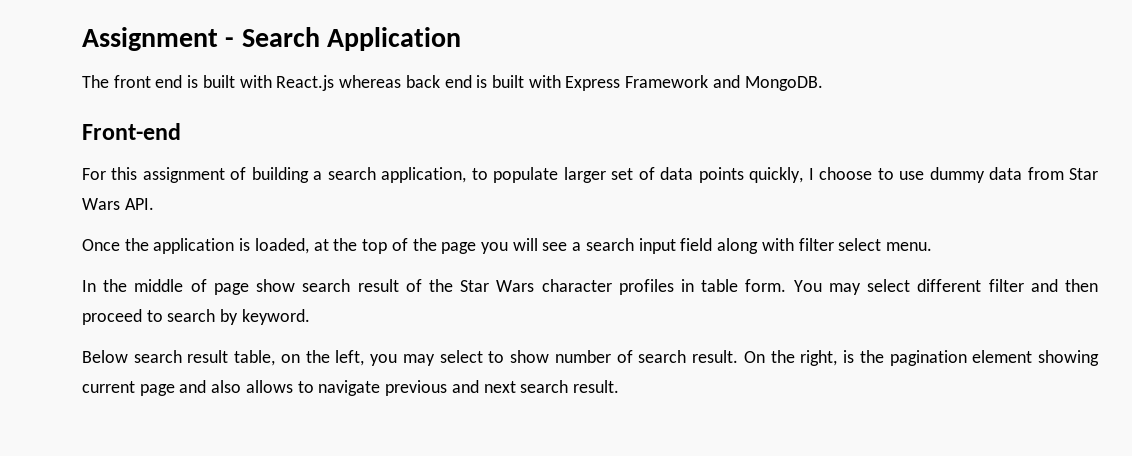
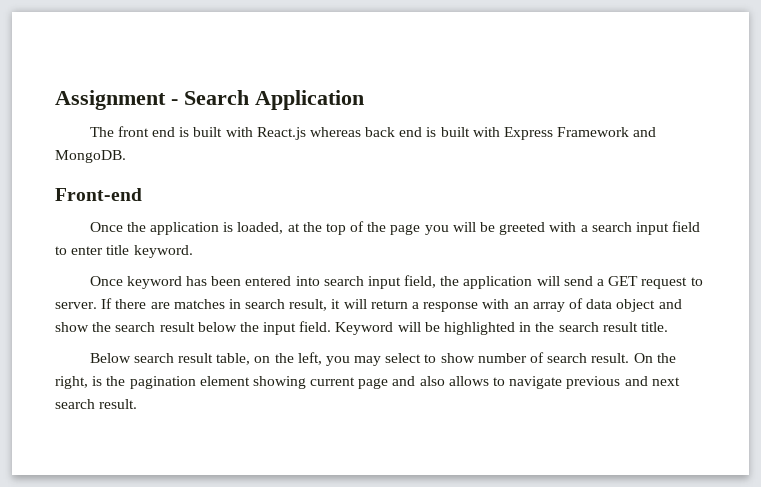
[82,167,1099,183] [82,198,154,210] // For this assignment of building a search application, to populate larger set of data points quickly, I choose to use dummy data from Star Wars API. -> (142, 194) none
[542,242,568,251] see -> [479,222,577,235] be greeted with
[717,238,932,254] [82,279,1099,295] [82,309,310,325] along with filter select menu. // In the middle of page show search result of the Star Wars character profiles in table form. You may select different filter and then proceed to search by keyword. -> [55,245,193,258] [89,275,703,289] [55,298,682,312] [55,321,668,335] to enter title keyword. // Once keyword has been entered into search input field, the application will send a GET request to server. If there are matches in search result, it will return a response with an array of data object and show the search result below the input field. Keyword will be highlighted in the search result title.

